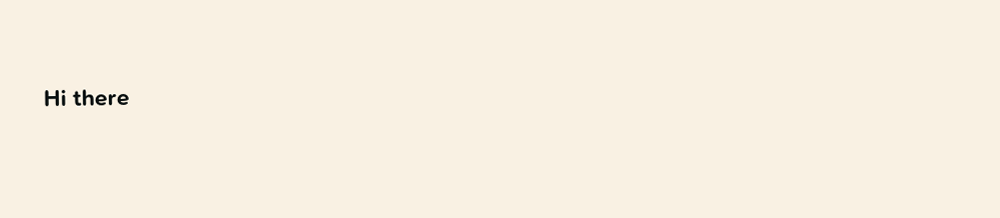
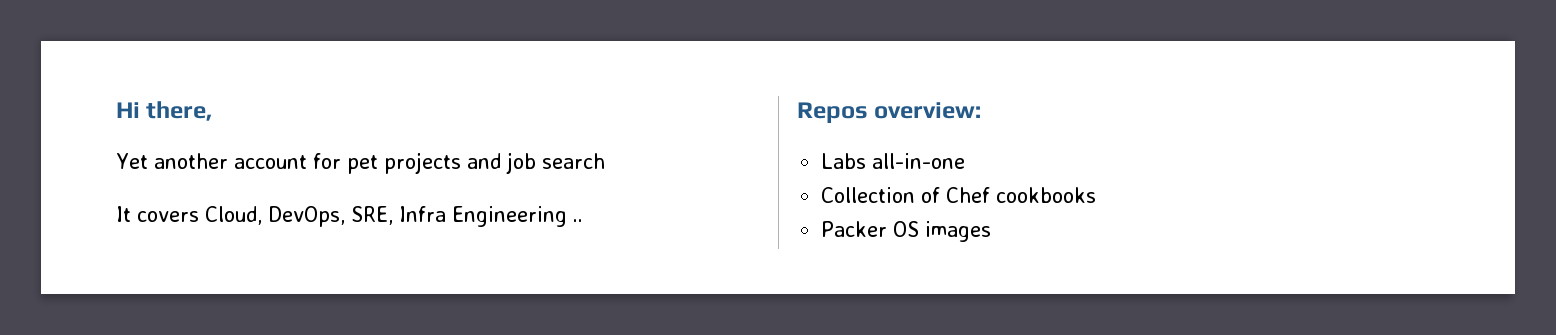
[72,88,131,107] there -> [146,101,213,121] [116,152,605,174] [116,206,583,227] [797,102,982,123] [821,153,966,169] [821,187,1097,203] [821,221,992,242] there, // Yet another account for pet projects and job search // It covers Cloud, DevOps, SRE, Infra Engineering .. // Repos overview: // Labs all-in-one // Collection of Chef cookbooks // Packer OS images

